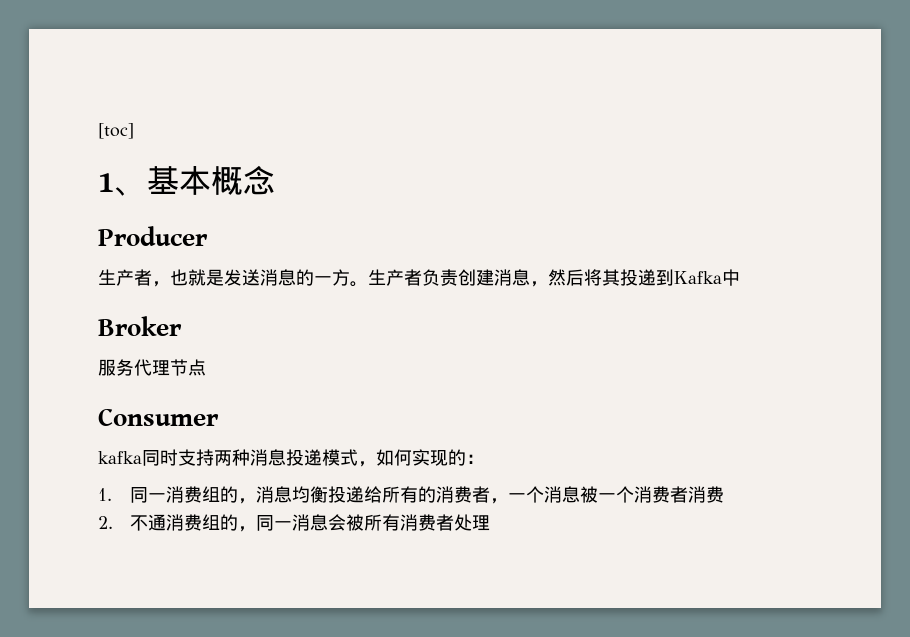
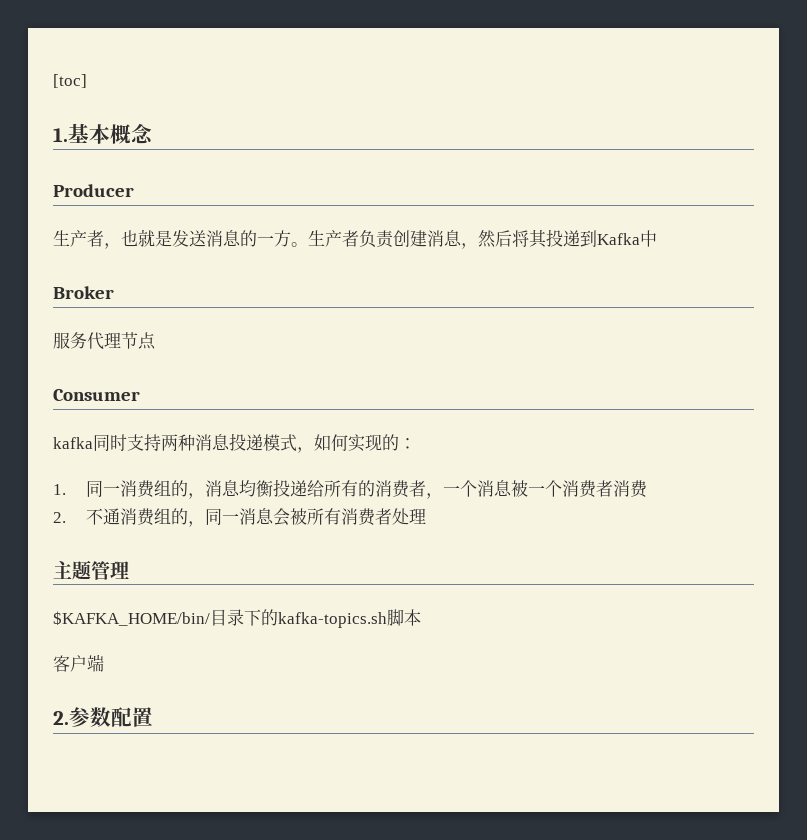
[98,173,147,196] 1、 -> [53,128,68,142] 1.
(490, 523) none -> [53,560,129,580] [53,609,421,628] [53,654,104,672] [53,707,153,727] // 主题管理 // $KAFKA_HOME/bin/目录下的kafka-topics.sh脚本 // 客户端 // 2.参数配置

